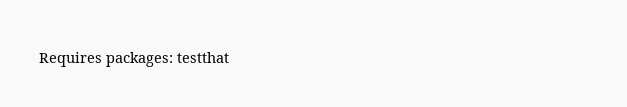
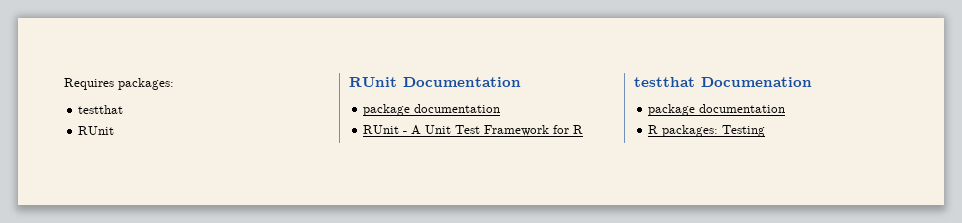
[177,52,229,63] testthat -> [78,105,124,114] [78,126,115,135] [349,77,521,87] [363,104,501,116] [363,125,584,136] [634,77,812,87] [648,104,786,116] [648,125,766,137] // testthat // RUnit // RUnit Documentation // package documentation // RUnit - A Unit Test Framework for R // testthat Documenation // package documentation // R packages: Testing

